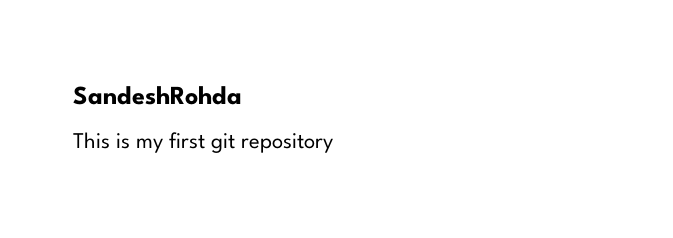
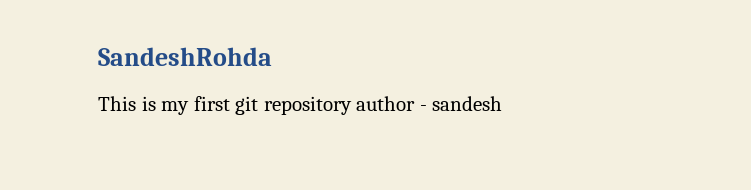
(334, 143) none -> [356,96,503,111] author - sandesh

